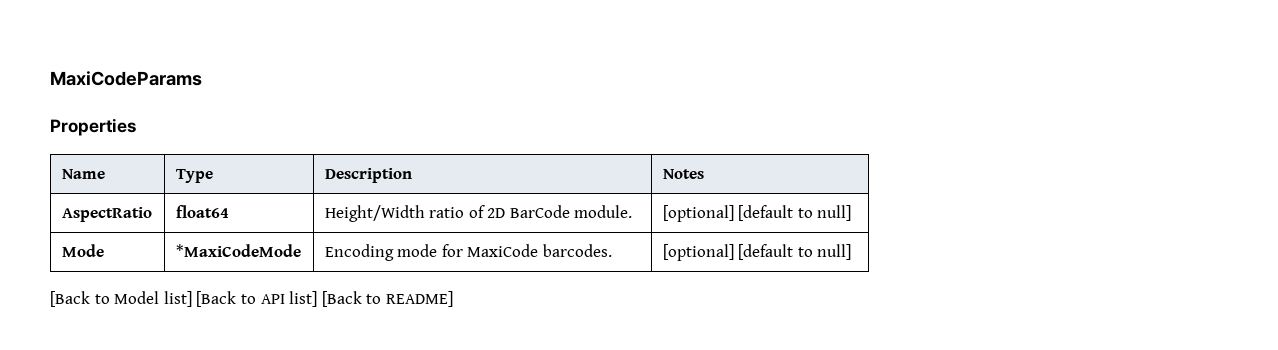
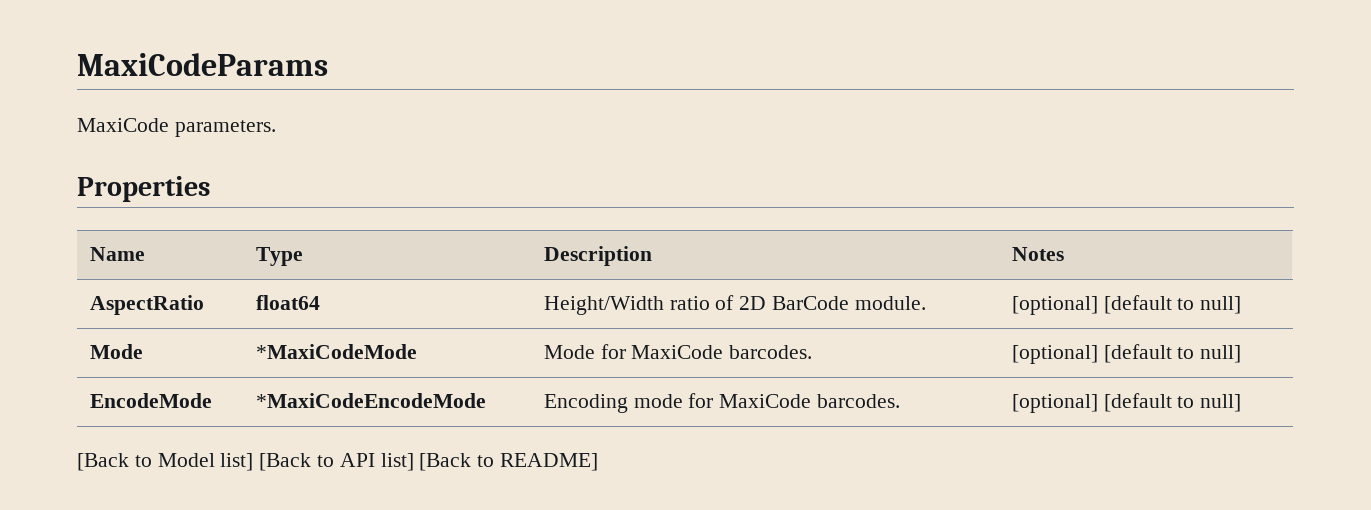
(202, 78) none -> [77,118,276,137] // MaxiCode parameters.
(301, 250) none -> [543,344,813,359] [1011,344,1242,364] [89,393,212,408] [255,393,486,408] | Mode for MaxiCode barcodes. | [optional] [default to null] // EncodeMode | *MaxiCodeEncodeMode

